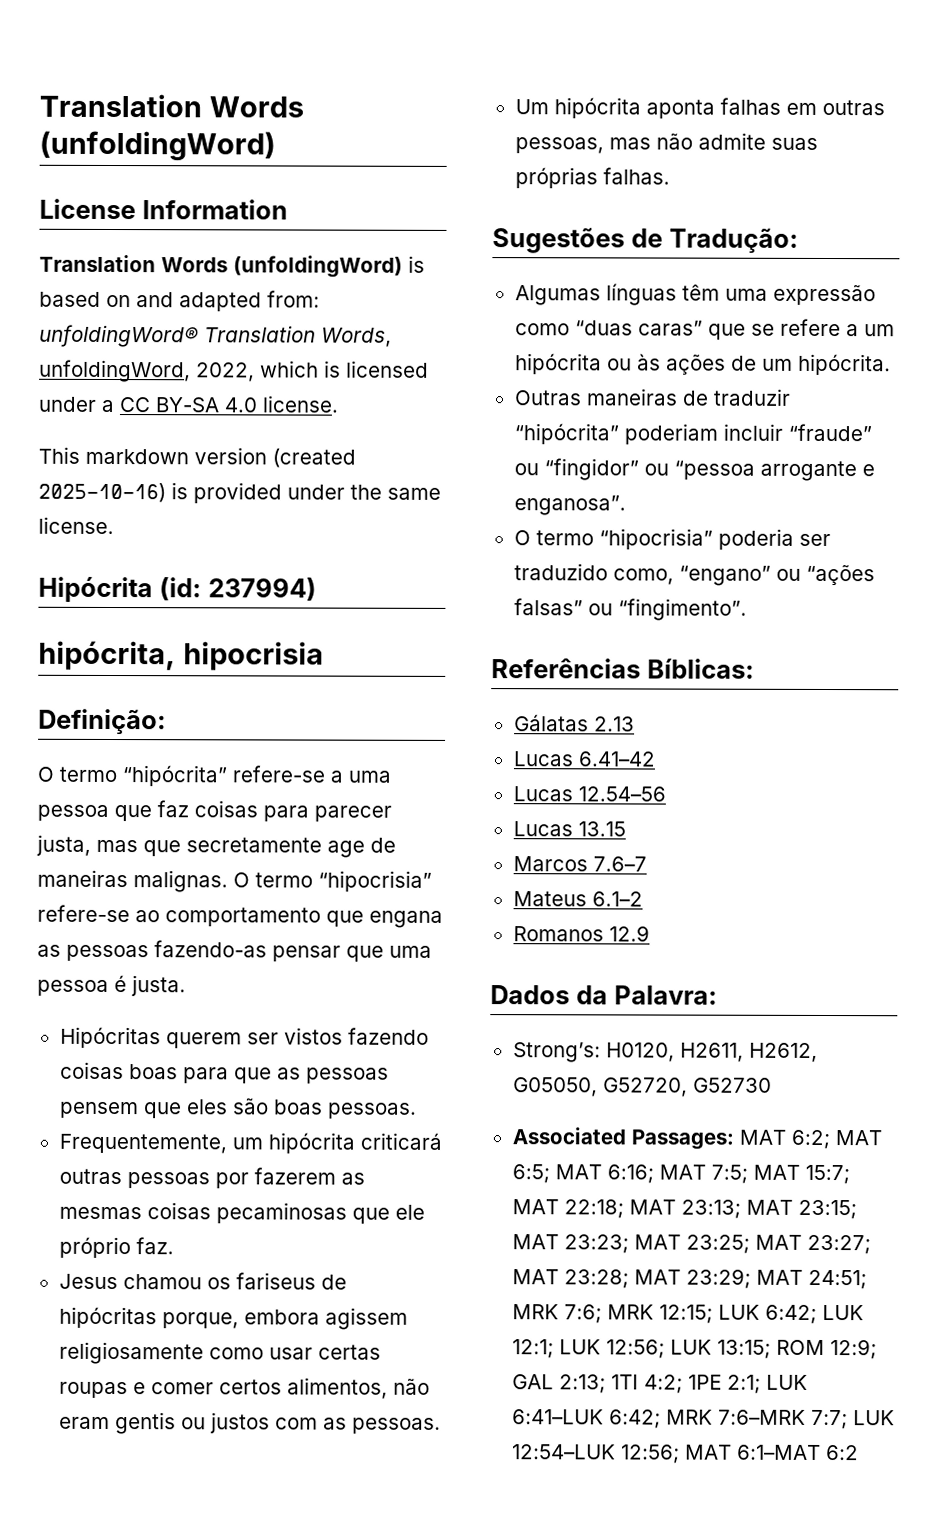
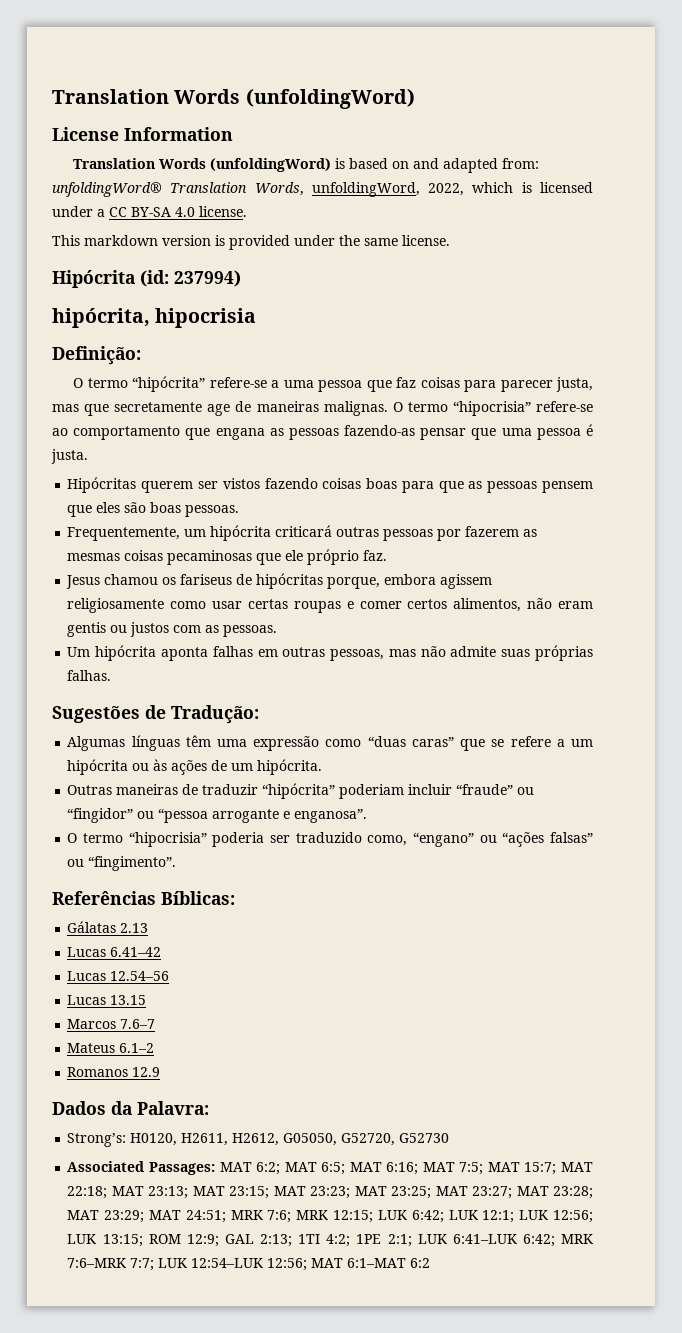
[272,448,356,468] [38,482,166,503] (created 2025-10-16) -> (211, 240) none

